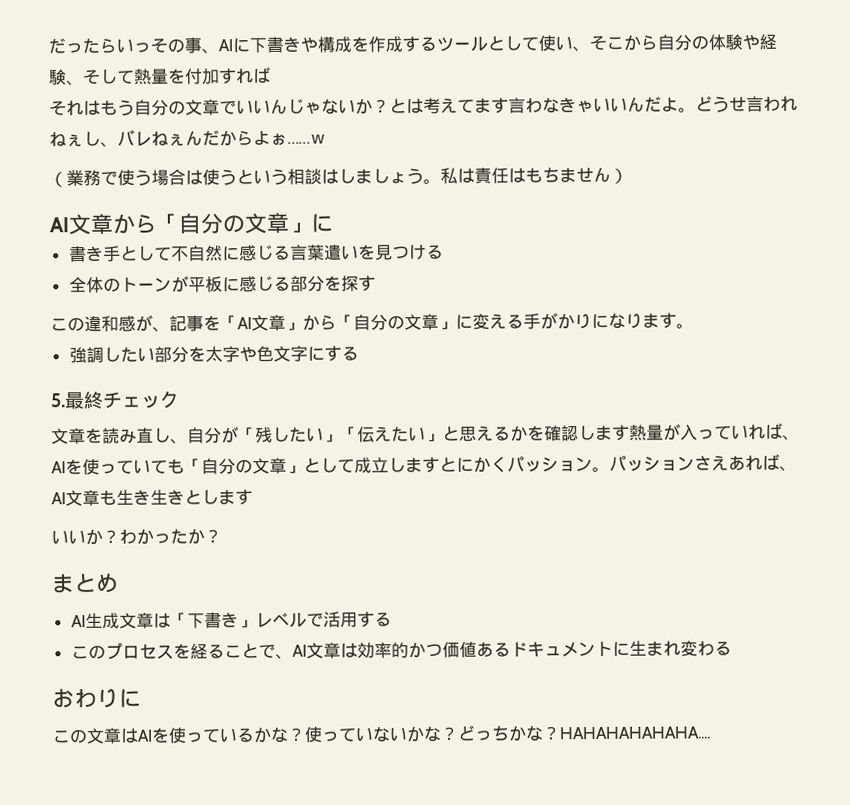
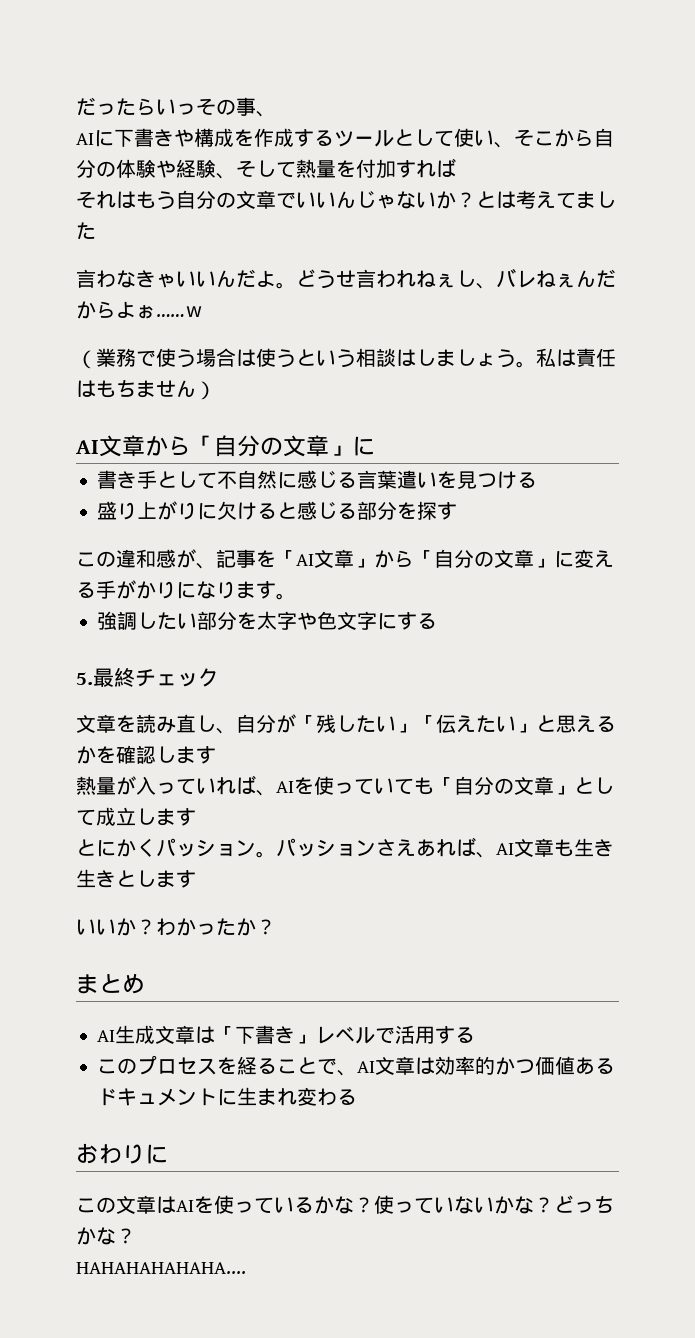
(219, 51) none -> (276, 114) //
[491,97,509,114] す -> [596,191,616,208] [76,222,96,240] した //
[68,275,240,294] 全体のトーンが平板に -> [97,501,298,520] 盛り上がりに欠けると
(630, 432) none -> (216, 755) //
(440, 465) none -> (196, 817) //
(561, 733) none -> (136, 1236) //

